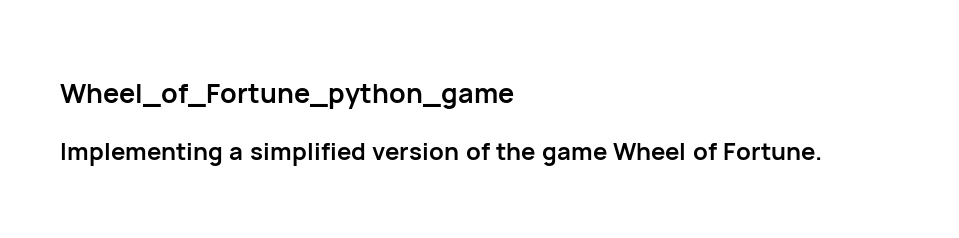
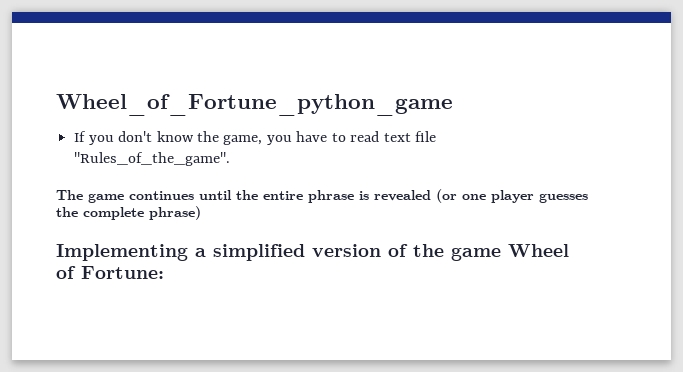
(514, 96) none -> [74,131,437,145] [74,152,231,166] [56,189,588,203] [56,206,201,220] // If you don't know the game, you have to read text file "Rules_of_the_game". // The game continues until the entire phrase is revealed (or one player guesses the complete phrase)
[723,143,823,160] Fortune. -> [81,266,164,279] Fortune:

